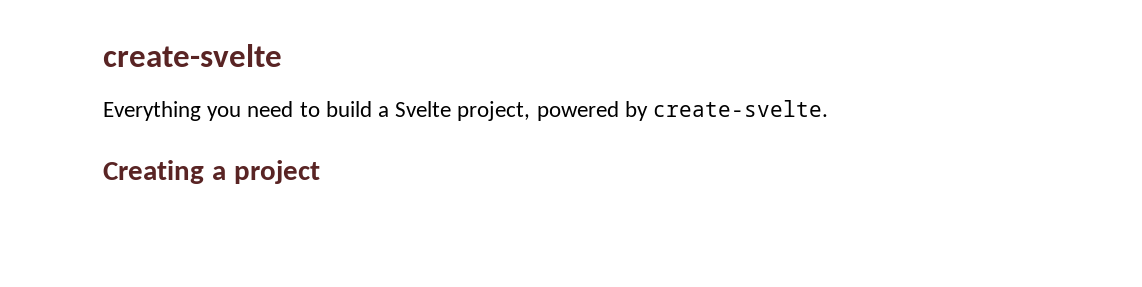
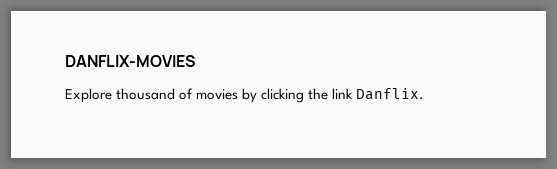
[103,44,282,67] [103,100,829,121] [103,160,320,184] create-svelte // Everything you need to build a Svelte project, powered by create-svelte. // Creating a project -> [65,55,196,67] [65,88,425,103] DANFLIX-MOVIES // Explore thousand of movies by clicking the link Danflix.

